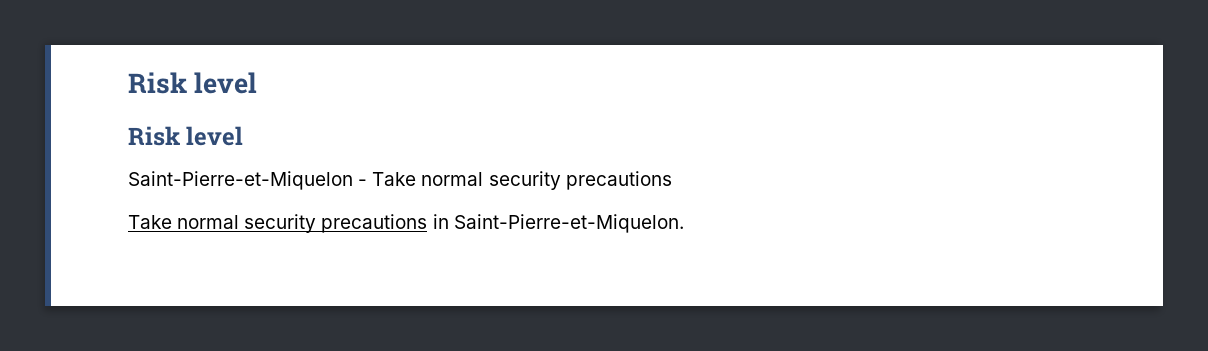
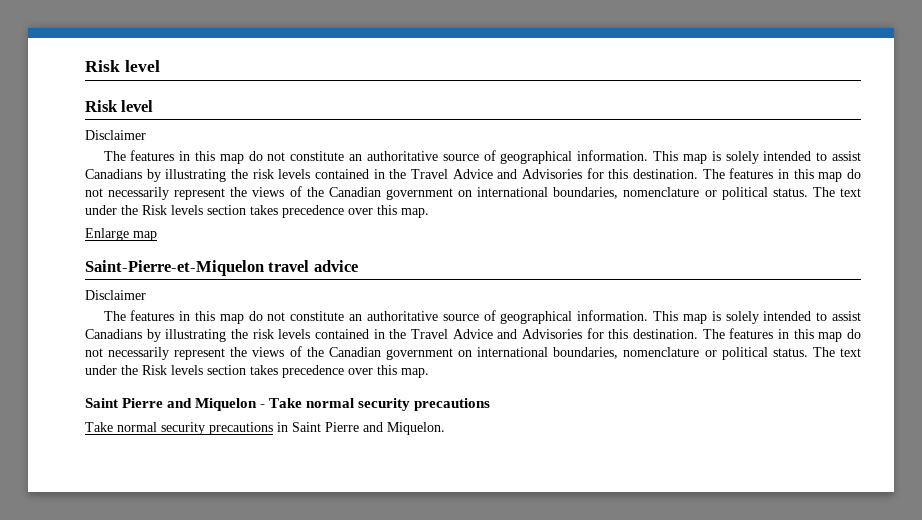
[128,171,353,190] Saint-Pierre-et-Miquelon -> [85,130,146,140] [103,150,861,164] [85,168,861,182] [85,186,862,200] [85,205,429,218] [85,228,157,241] [85,260,358,276] [85,290,146,300] [103,310,861,324] [85,328,861,342] [85,346,862,360] [85,365,429,378] [85,398,258,411] Disclaimer // The features in this map do not constitute an authoritative source of geographical information. This map is solely intended to assist Canadians by illustrating the risk levels contained in the Travel Advice and Advisories for this destination. The features in this map do not necessarily represent the views of the Canadian government on international boundaries, nomenclature or political status. The text under the Risk levels section takes precedence over this map. // Enlarge map // Saint-Pierre-et-Miquelon travel advice // Disclaimer // The features in this map do not constitute an authoritative source of geographical information. This map is solely intended to assist Canadians by illustrating the risk levels contained in the Travel Advice and Advisories for this destination. The features in this map do not necessarily represent the views of the Canadian government on international boundaries, nomenclature or political status. The text under the Risk levels section takes precedence over this map. // Saint Pierre and Miquelon
[453,214,684,233] Saint-Pierre-et-Miquelon. -> [292,422,445,435] Saint Pierre and Miquelon.

